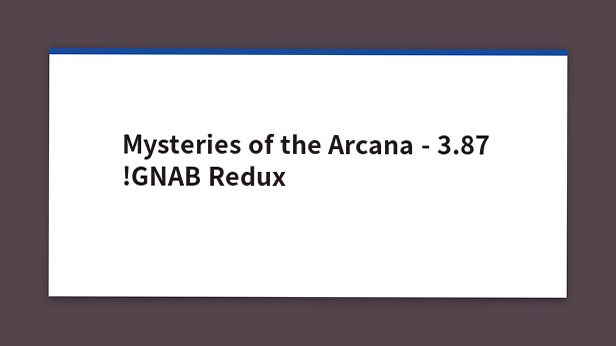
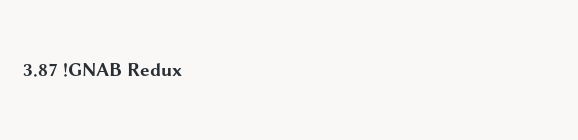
[122,133,431,160] Mysteries of the Arcana - -> (23, 70) none

